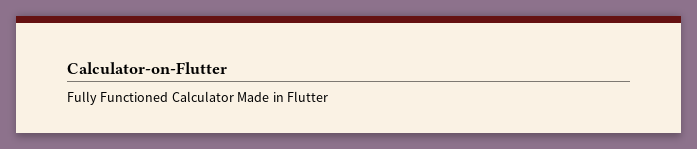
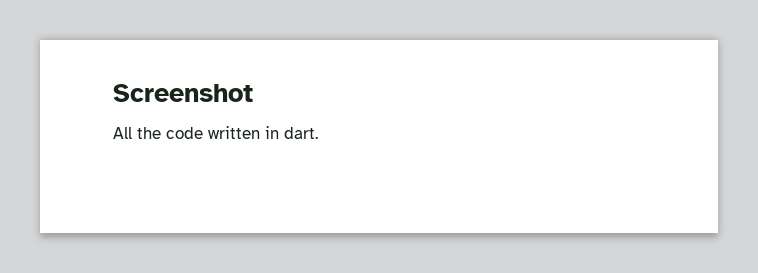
[67,62,227,74] [67,91,328,105] Calculator-on-Flutter // Fully Functioned Calculator Made in Flutter -> [113,84,253,102] [113,126,318,139] Screenshot // All the code written in dart.

